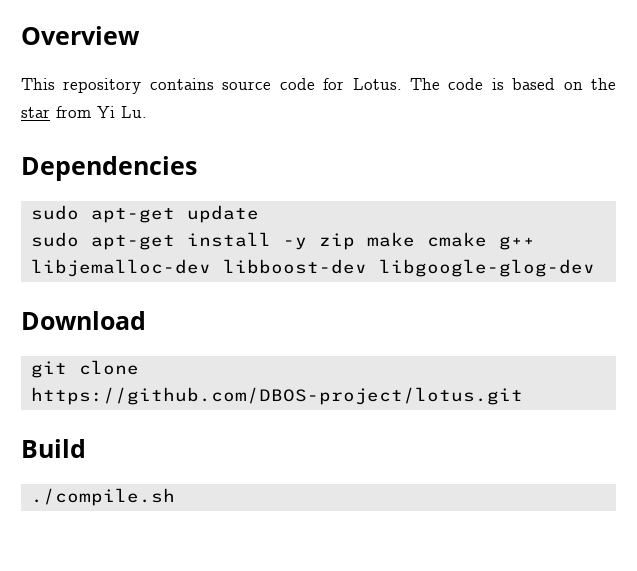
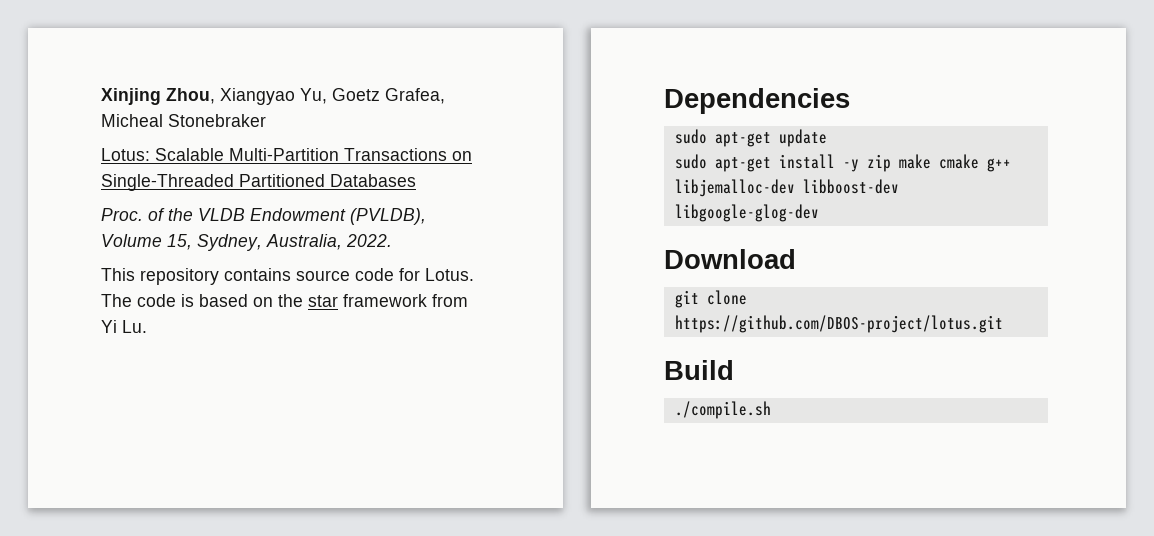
[21,26,140,45] Overview -> [101,88,445,105] [101,114,266,127] [101,148,472,161] [101,174,416,191] [101,208,426,225] [101,234,392,251] Xinjing Zhou, Xiangyao Yu, Goetz Grafea, Micheal Stonebraker // Lotus: Scalable Multi-Partition Transactions on Single-Threaded Partitioned Databases // Proc. of the VLDB Endowment (PVLDB), Volume 15, Sydney, Australia, 2022.
(50, 112) none -> [343,294,427,307] framework

